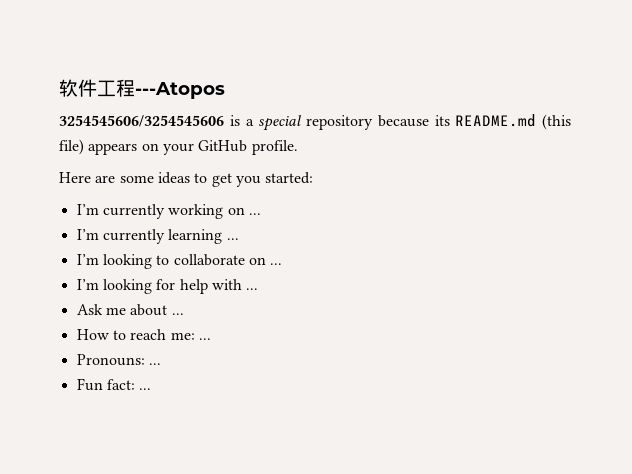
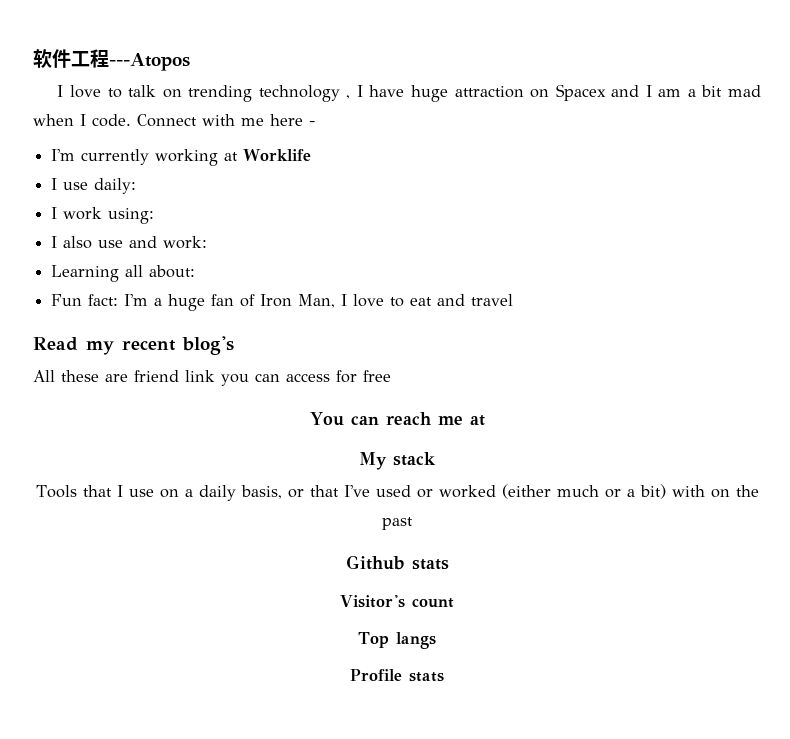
[59,114,571,131] [59,139,298,155] [59,172,314,187] [76,204,261,219] [76,229,239,244] [76,254,283,269] [76,279,259,294] [76,304,184,316] [76,329,211,340] [76,354,161,366] [76,378,152,391] 3254545606/3254545606 is a special repository because its README.md (this file) appears on your GitHub profile. // Here are some ideas to get you started: // I’m currently working on ... // I’m currently learning ... // I’m looking to collaborate on ... // I’m looking for help with ... // Ask me about ... // How to reach me: ... // Pronouns: ... // Fun fact: ... -> [57,84,761,102] [33,114,315,127] [51,149,312,166] [51,178,137,194] [51,207,155,224] [51,236,208,249] [51,265,196,282] [51,294,514,311] [33,336,234,355] [33,370,391,386] [309,412,485,426] [359,452,436,470] [35,484,759,501] [382,517,413,530] [345,555,449,570] [340,595,454,608] [358,632,436,649] [350,669,444,682] I love to talk on trending technology , I have huge attraction on Spacex and I am a bit mad when I code. Connect with me here - // I'm currently working at Worklife // I use daily: // I work using: // I also use and work: // Learning all about: // Fun fact: I'm a huge fan of Iron Man, I love to eat and travel // Read my recent blog's // All these are friend link you can access for free // You can reach me at // My stack // Tools that I use on a daily basis, or that I've used or worked (either much or a bit) with on the past // Github stats // Visitor's count // Top langs // Profile stats

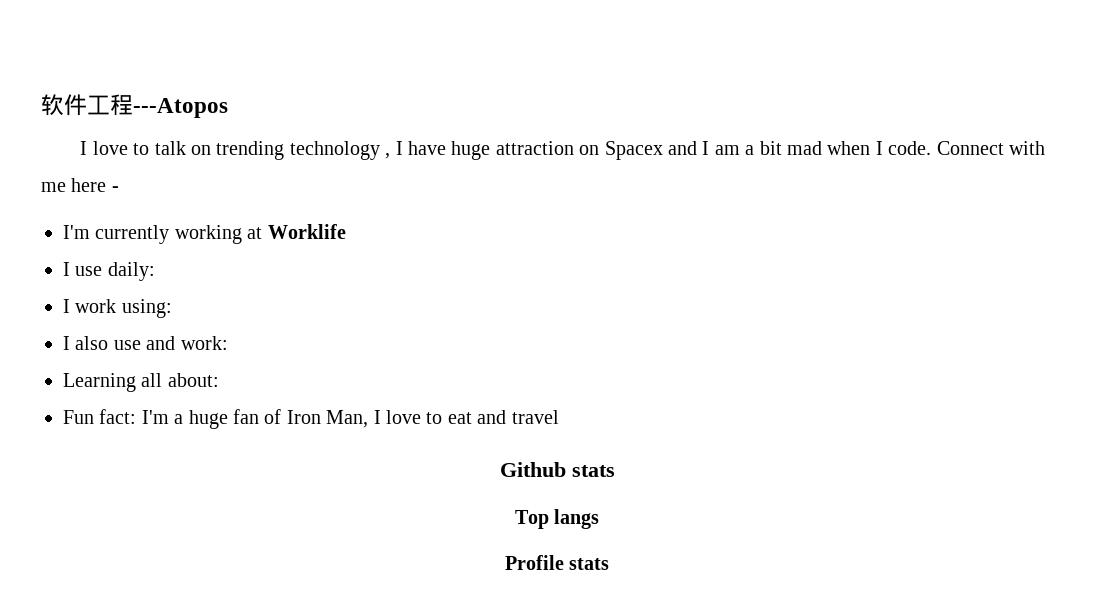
[33,336,234,355] [33,370,391,386] [309,412,485,426] [359,452,436,470] [35,484,759,501] [382,517,413,530] // Read my recent blog's // All these are friend link you can access for free // You can reach me at // My stack // Tools that I use on a daily basis, or that I've used or worked (either much or a bit) with on the past -> (559, 417) none
[340,595,454,608] // Visitor's count -> (615, 471) none

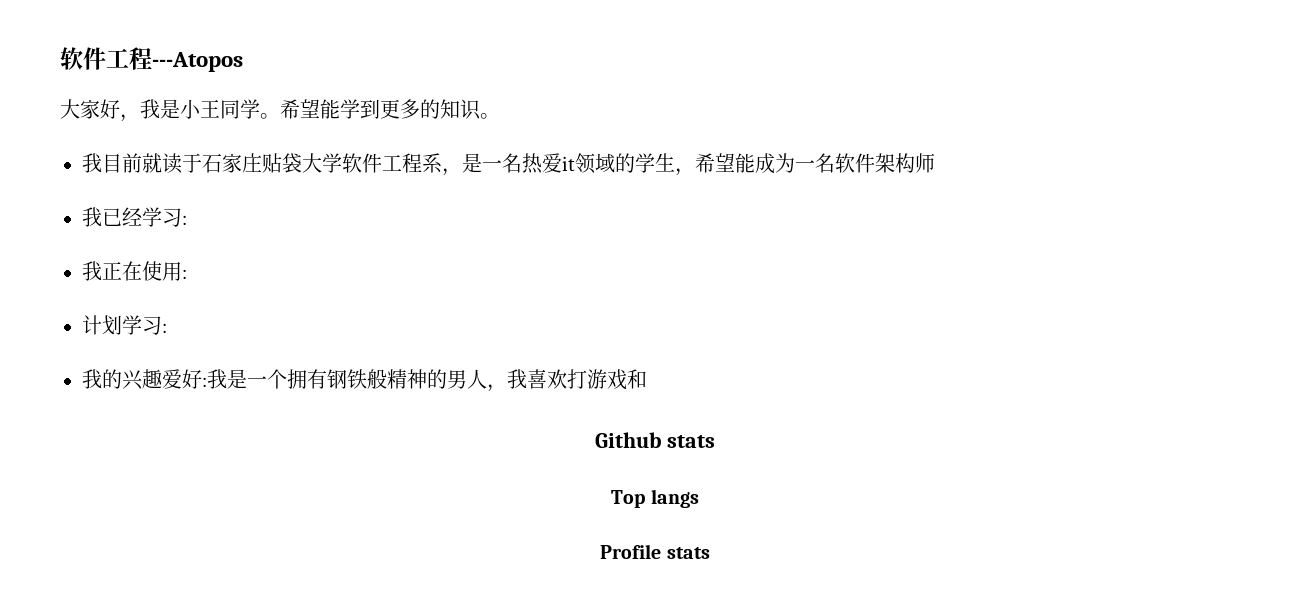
[80,141,1045,160] [41,178,119,192] [63,224,346,244] [63,262,155,281] [63,299,172,318] [63,336,228,350] [63,373,219,392] [63,409,559,429] I love to talk on trending technology , I have huge attraction on Spacex and I am a bit mad when I code. Connect with me here - // I'm currently working at Worklife // I use daily: // I work using: // I also use and work: // Learning all about: // Fun fact: I'm a huge fan of Iron Man, I love to eat and travel -> [60,99,500,122] [82,153,935,176] [82,207,187,227] [82,261,187,281] [82,315,167,335] [82,369,647,392] 大家好，我是小王同学。希望能学到更多的知识。 // 我目前就读于石家庄贴袋大学软件工程系，是一名热爱it领域的学生，希望能成为一名软件架构师 // 我已经学习: // 我正在使用: // 计划学习: // 我的兴趣爱好:我是一个拥有钢铁般精神的男人，我喜欢打游戏和

